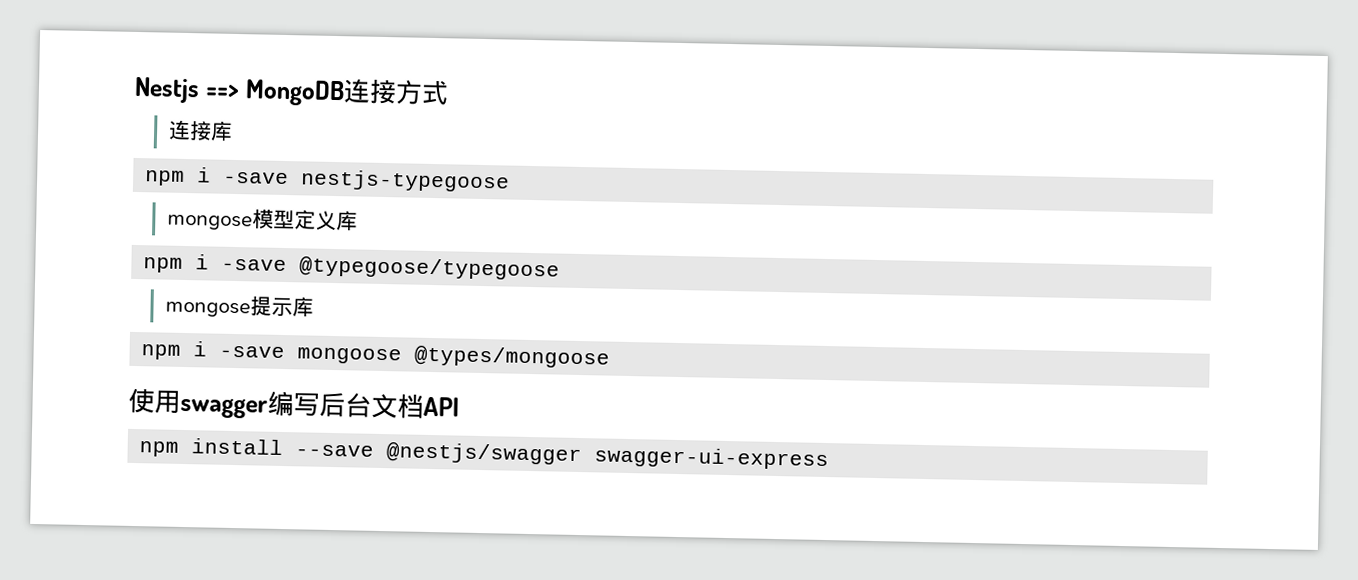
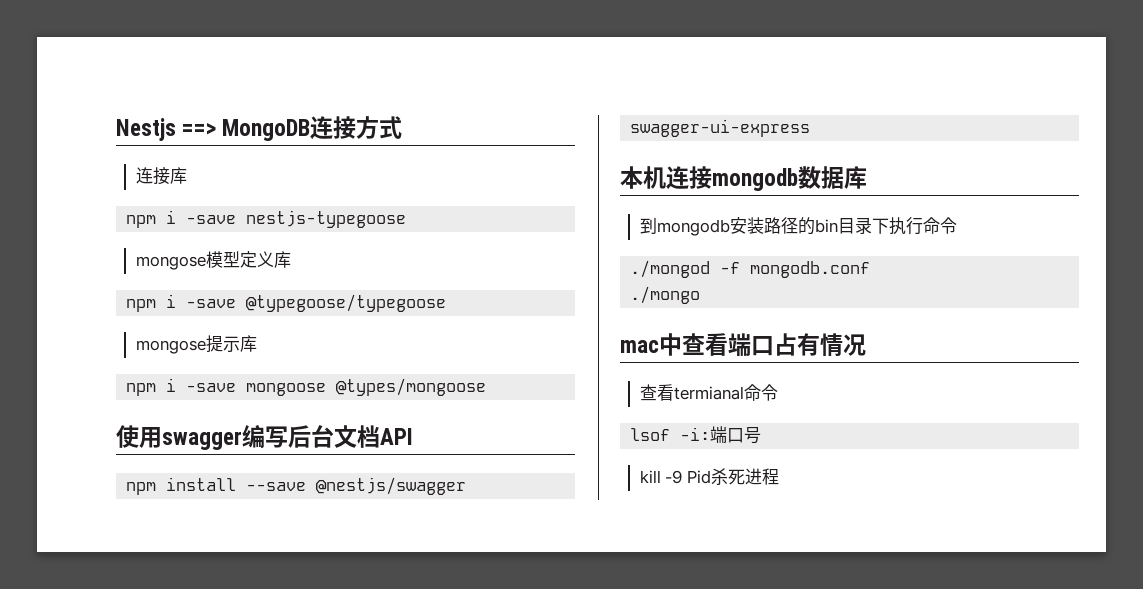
(830, 458) none -> [620,166,867,191] [639,217,957,236] [630,260,871,278] [630,286,701,304] [620,333,866,357] [639,384,778,401] [630,426,762,444] [639,468,779,485] // 本机连接mongodb数据库 // 到mongodb安装路径的bin目录下执行命令 // ./mongod -f mongodb.conf // ./mongo // mac中查看端口占有情况 // 查看termianal命令 // lsof -i:端口号 // kill -9 Pid杀死进程

